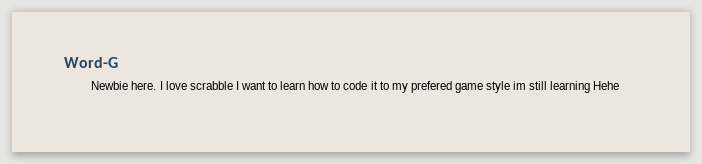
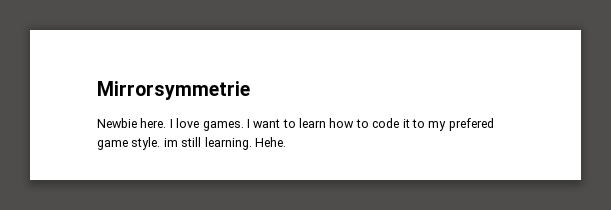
[64,57,118,68] Word-G -> [97,81,250,100] Mirrorsymmetrie
[189,81,233,90] scrabble -> [202,121,244,131] games.
[486,81,511,93] style -> [131,137,161,150] style.
[550,81,620,93] learning Hehe -> [204,137,286,150] learning. Hehe.

